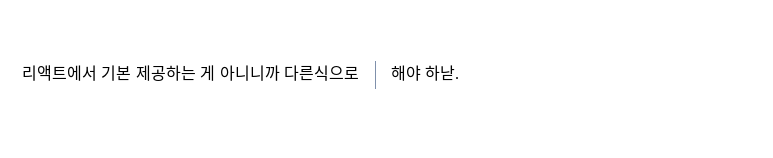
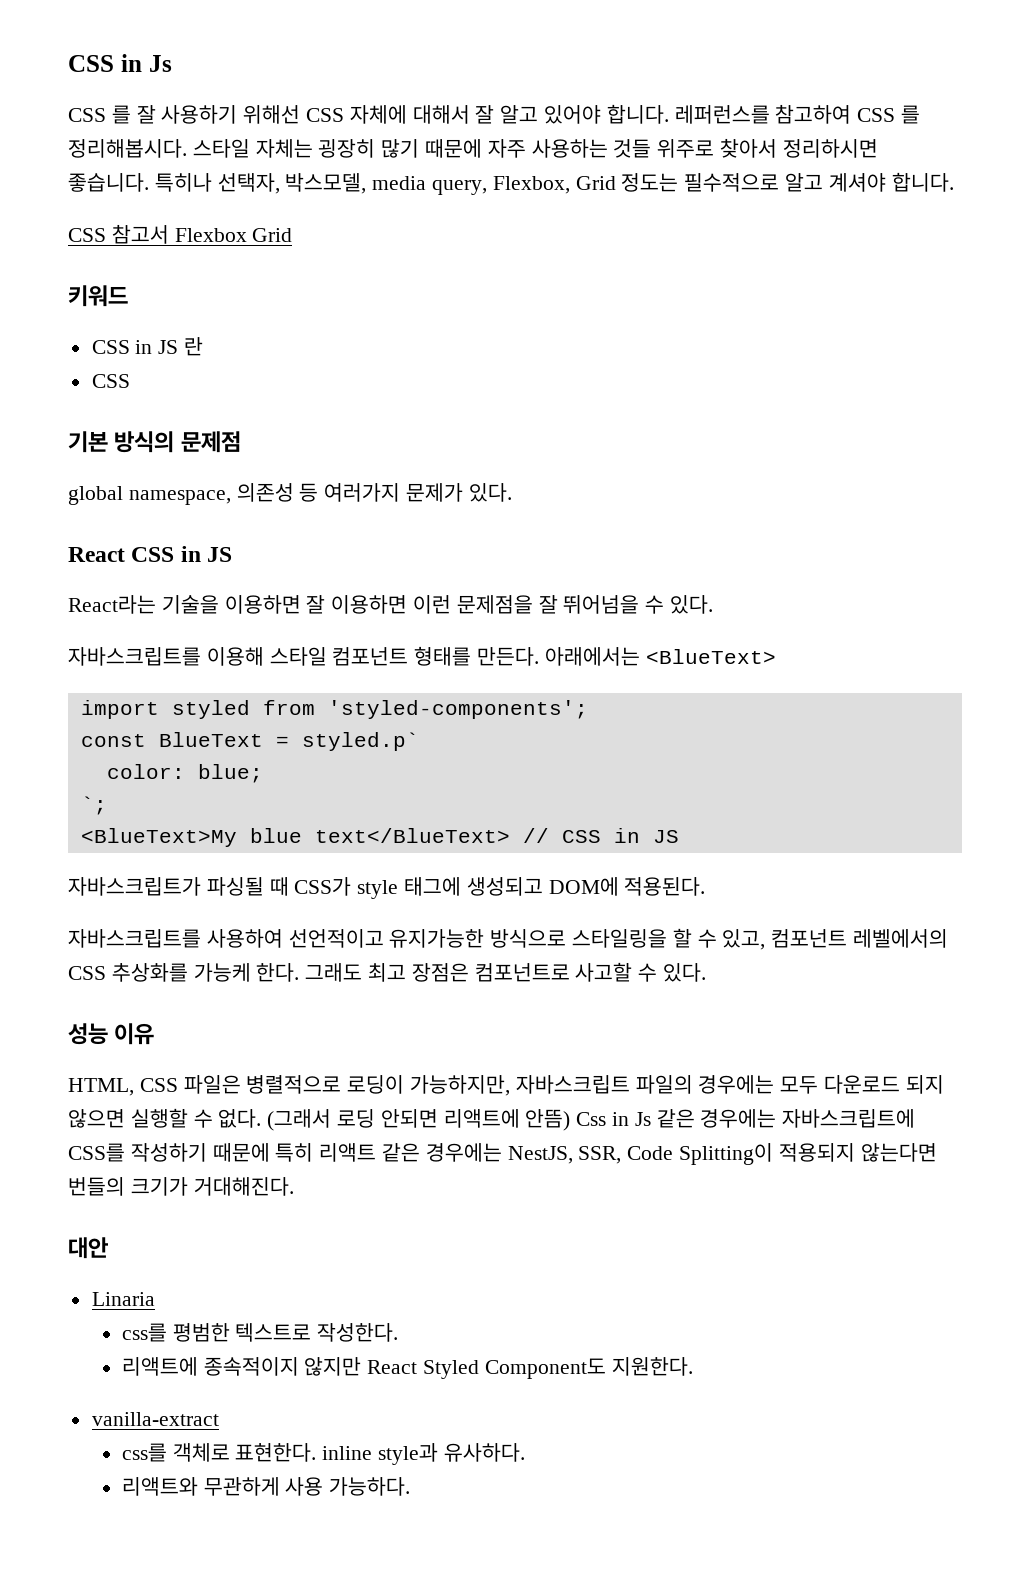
[22,65,460,81] 리액트에서 기본 제공하는 게 아니니까 다른식으로 해야 하낟. -> [68,54,172,72] [68,104,921,124] [68,138,878,158] [68,172,954,195] [68,224,293,244] [68,285,128,307] [91,337,204,356] [91,374,130,388] [68,431,241,453] [68,483,512,505] [68,546,233,562] [68,595,714,614] [68,646,776,666] [80,700,588,719] [80,732,419,751] [106,764,263,783] [80,796,107,815] [80,828,679,847] [68,877,706,899] [68,928,949,950] [68,962,707,982] [68,1023,155,1045] [68,1075,944,1096] [68,1108,916,1131] [68,1143,937,1165] [68,1177,294,1196] [68,1237,108,1259] [91,1292,155,1306] [121,1323,399,1342] [121,1357,693,1379] [91,1412,219,1426] [121,1443,525,1465] [121,1477,411,1496] CSS in Js // CSS 를 잘 사용하기 위해선 CSS 자체에 대해서 잘 알고 있어야 합니다. 레퍼런스를 참고하여 CSS 를 정리해봅시다. 스타일 자체는 굉장히 많기 때문에 자주 사용하는 것들 위주로 찾아서 정리하시면 좋습니다. 특히나 선택자, 박스모델, media query, Flexbox, Grid 정도는 필수적으로 알고 계셔야 합니다. // CSS 참고서 Flexbox Grid // 키워드 // CSS in JS 란 // CSS // 기본 방식의 문제점 // global namespace, 의존성 등 여러가지 문제가 있다. // React CSS in JS // React라는 기술을 이용하면 잘 이용하면 이런 문제점을 잘 뛰어넘을 수 있다. // 자바스크립트를 이용해 스타일 컴포넌트 형태를 만든다. 아래에서는 <BlueText> // import styled from 'styled-components'; // const BlueText = styled.p` // color: blue; // `; // <BlueText>My blue text</BlueText> // CSS in JS // 자바스크립트가 파싱될 때 CSS가 style 태그에 생성되고 DOM에 적용된다. // 자바스크립트를 사용하여 선언적이고 유지가능한 방식으로 스타일링을 할 수 있고, 컴포넌트 레벨에서의 CSS 추상화를 가능케 한다. 그래도 최고 장점은 컴포넌트로 사고할 수 있다. // 성능 이유 // HTML, CSS 파일은 병렬적으로 로딩이 가능하지만, 자바스크립트 파일의 경우에는 모두 다운로드 되지 않으면 실행할 수 없다. (그래서 로딩 안되면 리액트에 안뜸) Css in Js 같은 경우에는 자바스크립트에 CSS를 작성하기 때문에 특히 리액트 같은 경우에는 NestJS, SSR, Code Splitting이 적용되지 않는다면 번들의 크기가 거대해진다. // 대안 // Linaria // css를 평범한 텍스트로 작성한다. // 리액트에 종속적이지 않지만 React Styled Component도 지원한다. // vanilla-extract // css를 객체로 표현한다. inline style과 유사하다. // 리액트와 무관하게 사용 가능하다.

